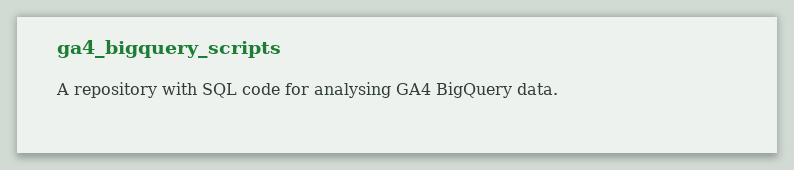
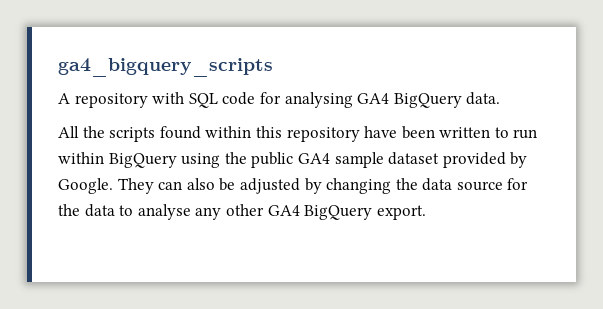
(558, 89) none -> [58,126,538,142] [58,152,528,168] [58,178,529,194] [58,204,426,220] // All the scripts found within this repository have been written to run within BigQuery using the public GA4 sample dataset provided by Google. They can also be adjusted by changing the data source for the data to analyse any other GA4 BigQuery export.

